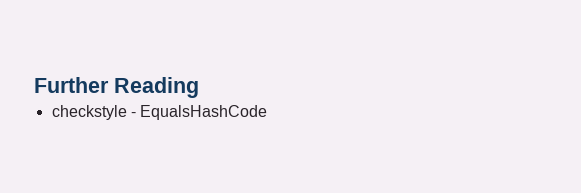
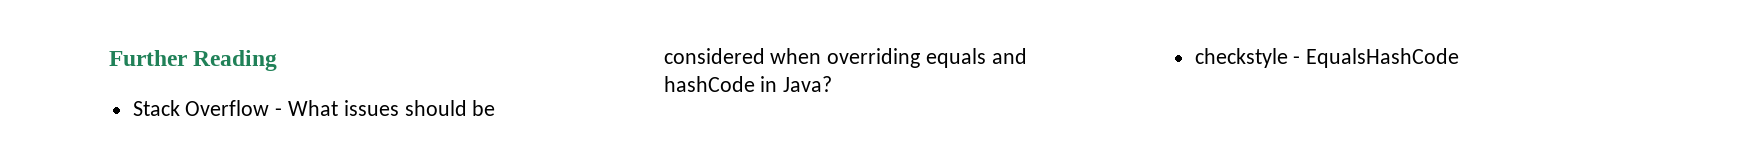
(199, 87) none -> [132,100,496,116] [663,48,1027,68] [663,76,833,92] // Stack Overflow - What issues should be considered when overriding equals and hashCode in Java?

